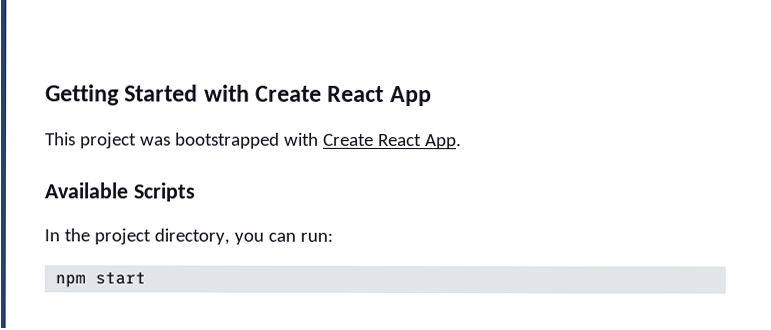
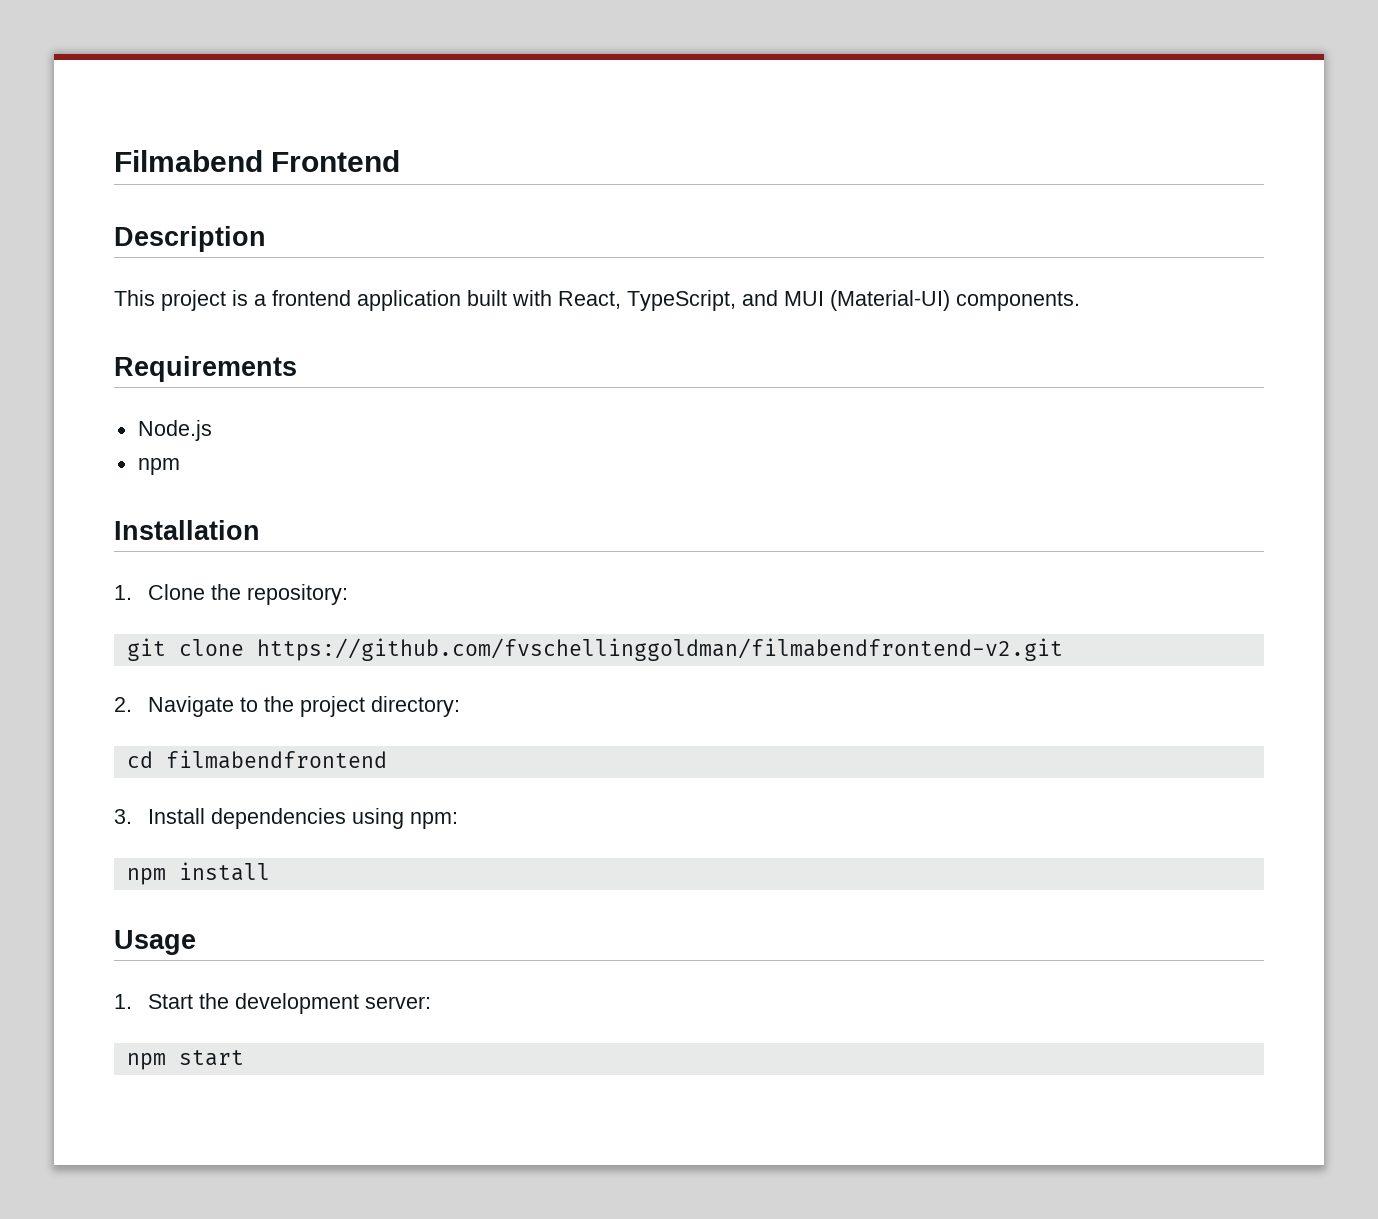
[45,84,432,107] [45,132,462,150] [44,182,195,202] [44,228,333,245] Getting Started with Create React App // This project was bootstrapped with Create React App. // Available Scripts // In the project directory, you can run: -> [114,150,401,172] [114,226,266,252] [114,290,1080,311] [114,356,297,382] [137,420,212,441] [137,458,180,475] [114,520,260,540] [114,584,348,605] [126,638,1063,661] [114,696,460,717] [126,750,387,769] [114,808,458,829] [126,862,270,885] [114,930,196,955] [114,993,431,1014] Filmabend Frontend // Description // This project is a frontend application built with React, TypeScript, and MUI (Material-UI) components. // Requirements // Node.js // npm // Installation // 1. Clone the repository: // git clone https://github.com/fvschellinggoldman/filmabendfrontend-v2.git // 2. Navigate to the project directory: // cd filmabendfrontend // 3. Install dependencies using npm: // npm install // Usage // 1. Start the development server:

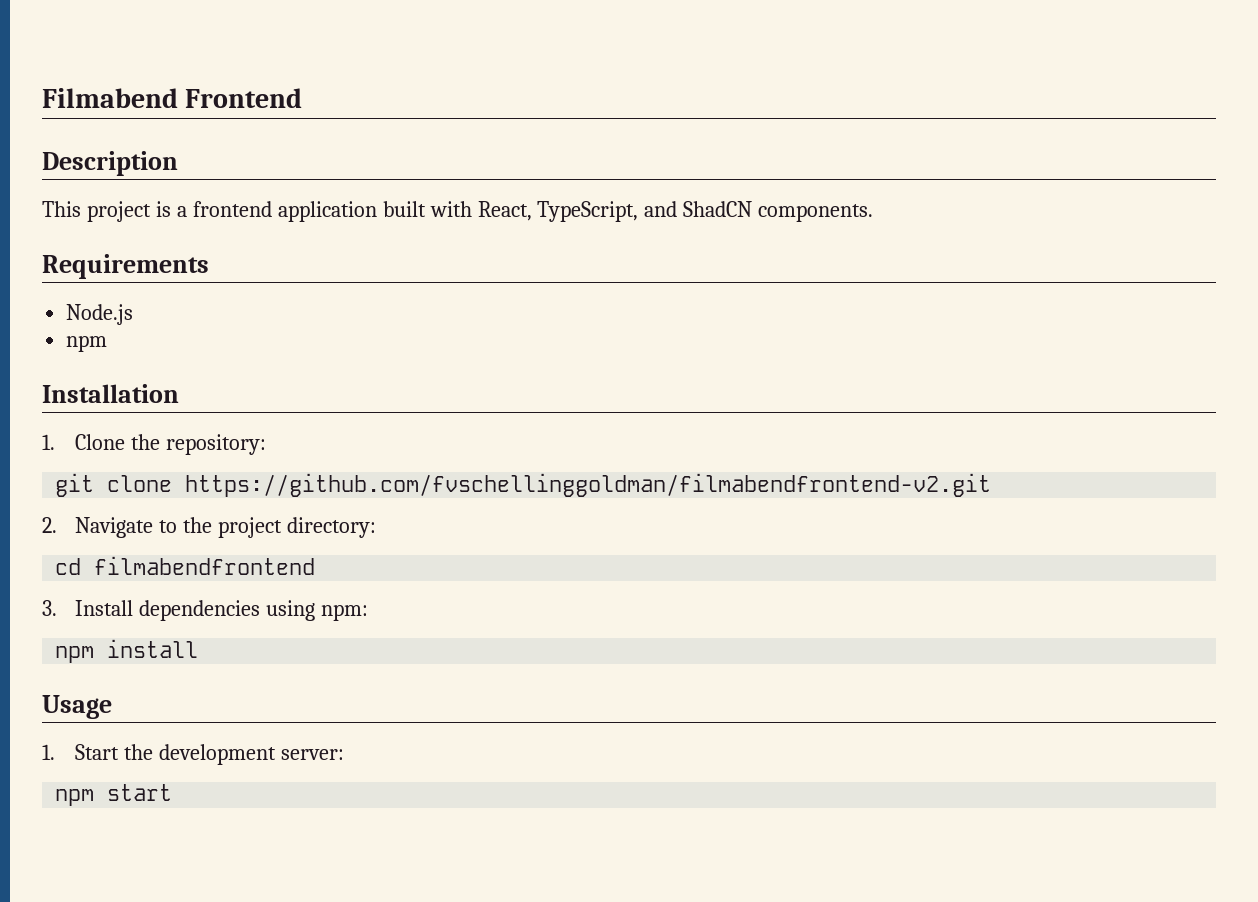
[784,290,950,311] MUI (Material-UI) -> [683,201,753,217] ShadCN

